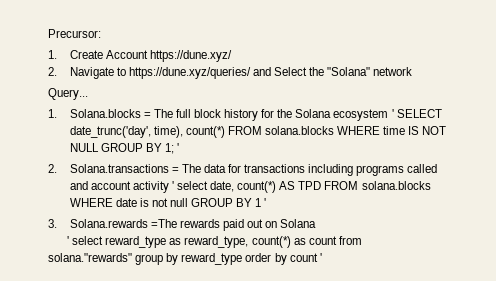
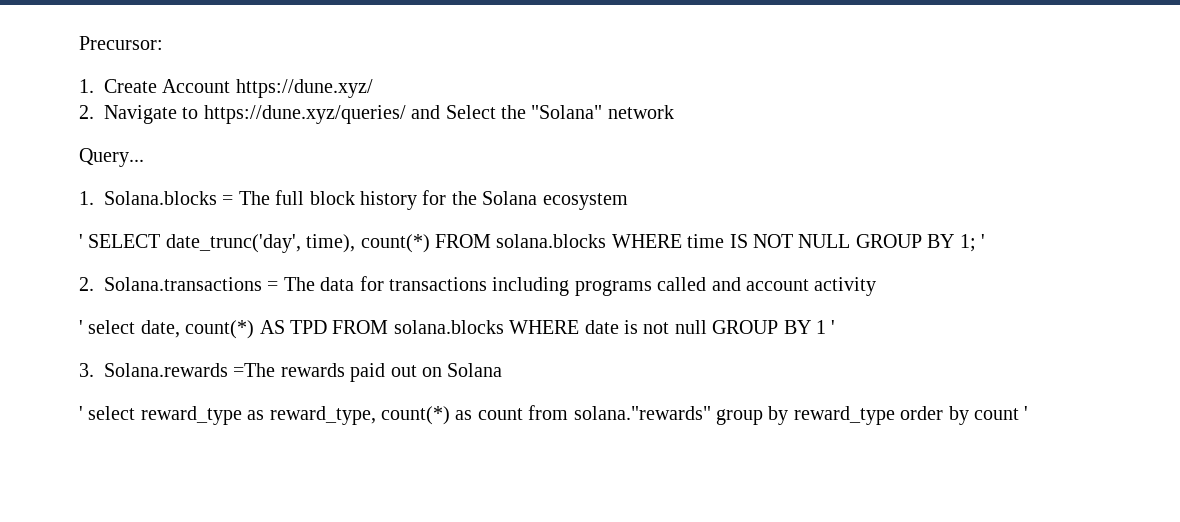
(389, 115) none -> (628, 201) //
(169, 187) none -> (877, 286) //

